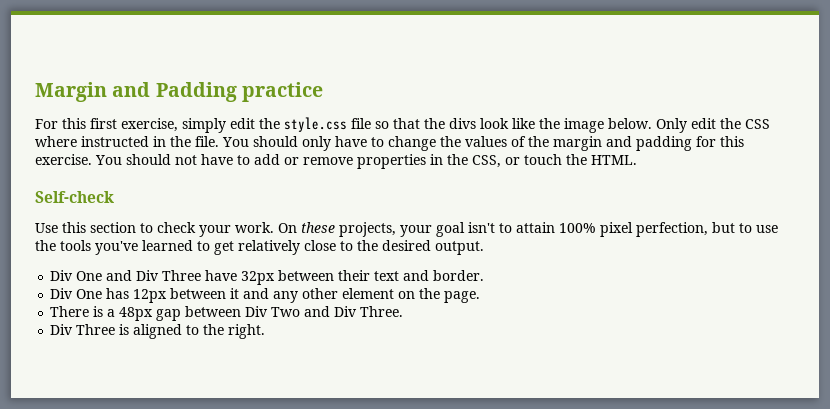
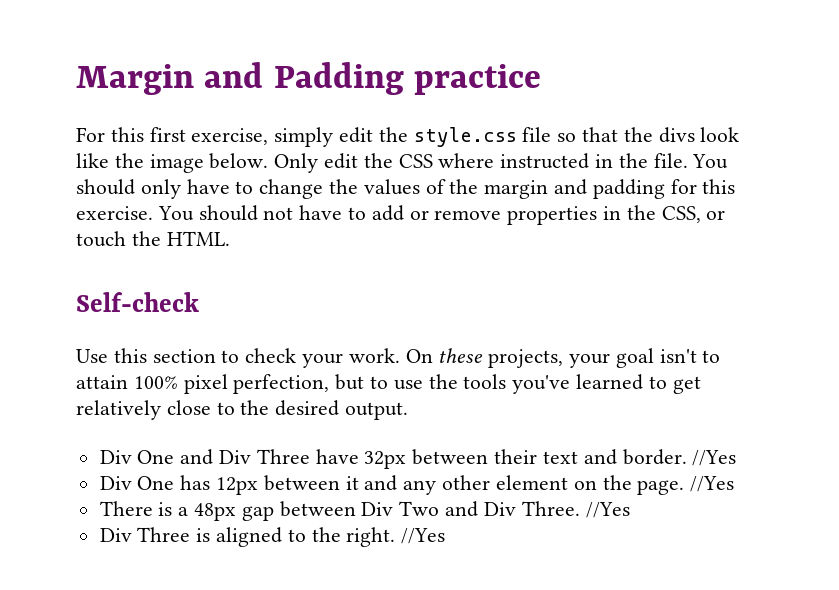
(485, 275) none -> [692,450,737,466] //Yes
(481, 297) none -> [690,476,735,492] //Yes
(404, 311) none -> [585,502,630,518] //Yes
(266, 331) none -> [401,528,446,544] //Yes

